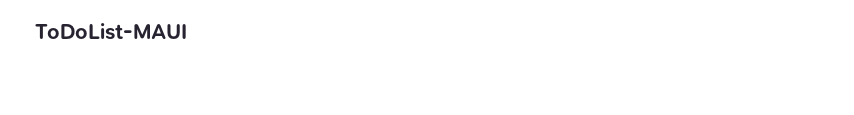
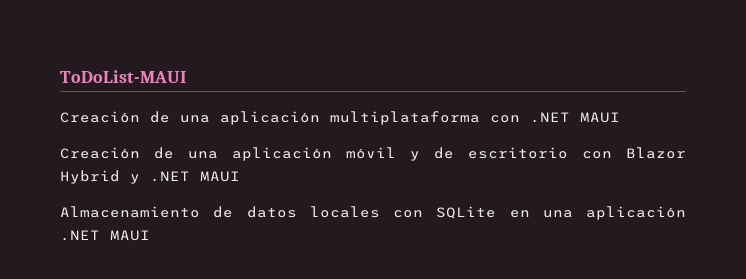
(187, 31) none -> [60,111,620,125] [60,147,686,161] [60,170,240,184] [60,206,686,220] [60,230,150,241] // Creación de una aplicación multiplataforma con .NET MAUI // Creación de una aplicación móvil y de escritorio con Blazor Hybrid y .NET MAUI // Almacenamiento de datos locales con SQLite en una aplicación .NET MAUI

